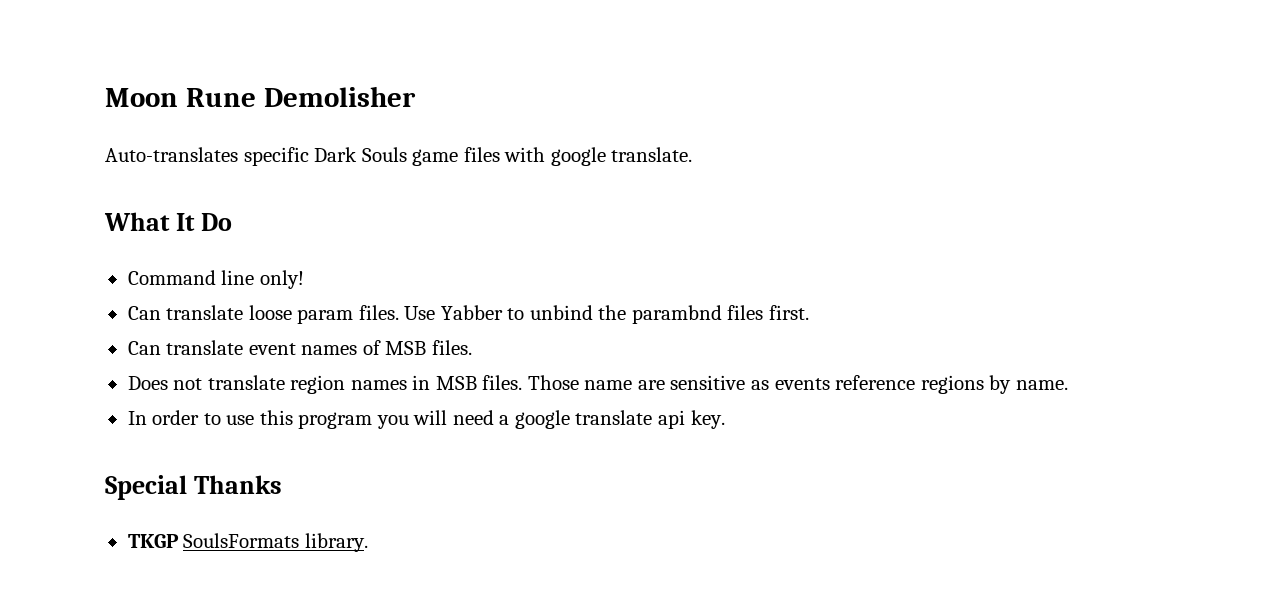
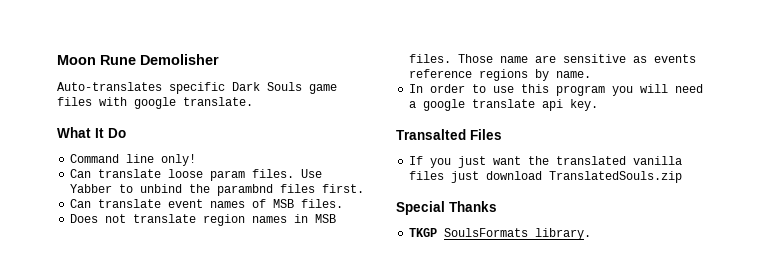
(725, 419) none -> [396,129,502,140] [409,156,683,168] [409,171,683,183] // Transalted Files // If you just want the translated vanilla files just download TranslatedSouls.zip

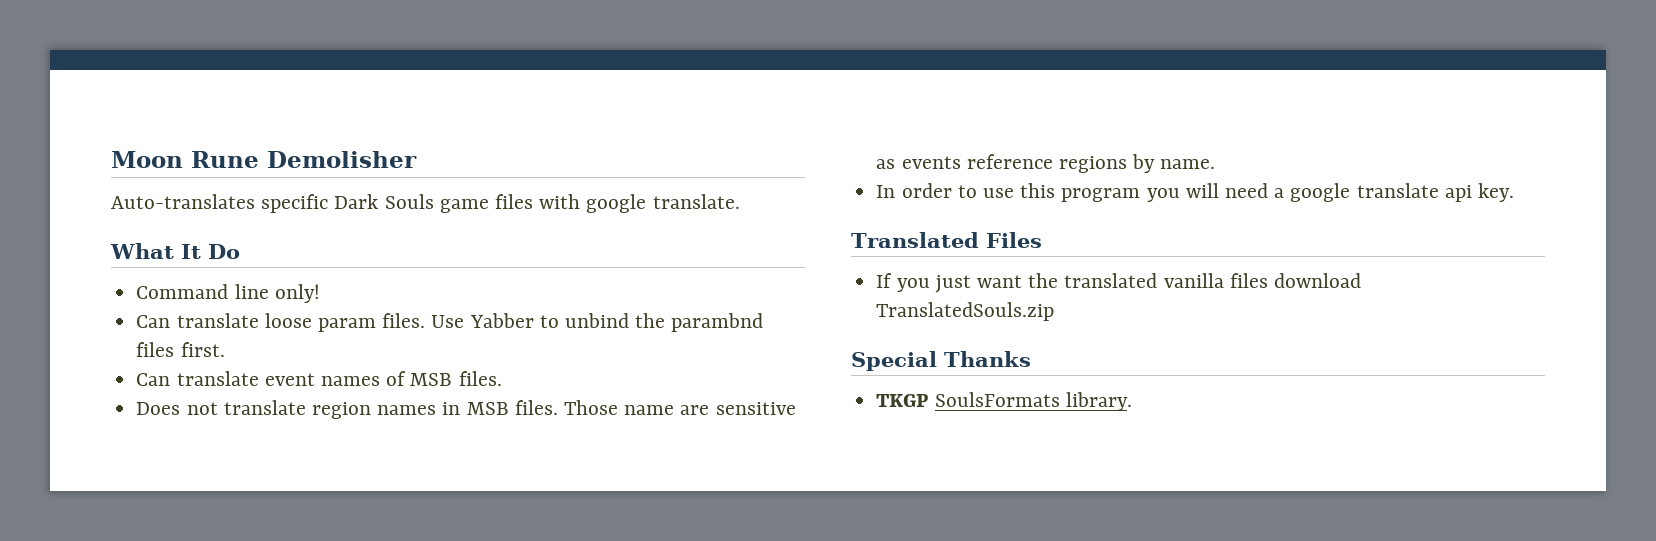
[396,129,466,140] Transalted -> [851,232,979,248] Translated
[451,171,480,183] just -> (1268, 280) none

